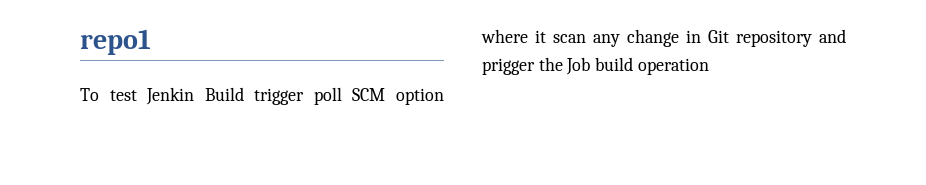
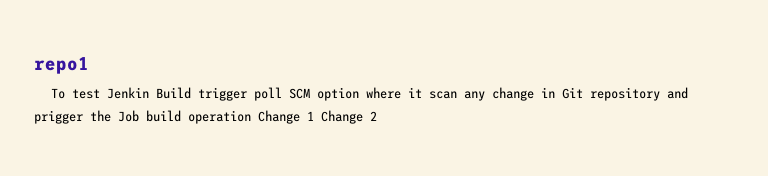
(709, 66) none -> [258,110,377,124] Change 1 Change 2

